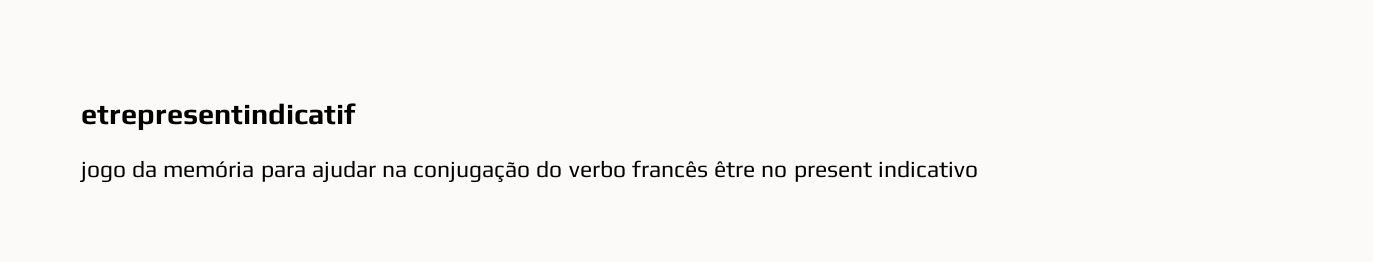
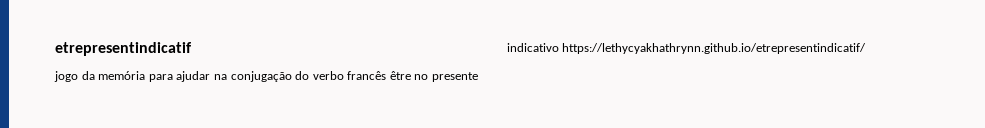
[793,160,978,182] present indicativo -> [431,72,478,82] [507,43,867,54] presente indicativo https://lethycyakhathrynn.github.io/etrepresentindicatif/

